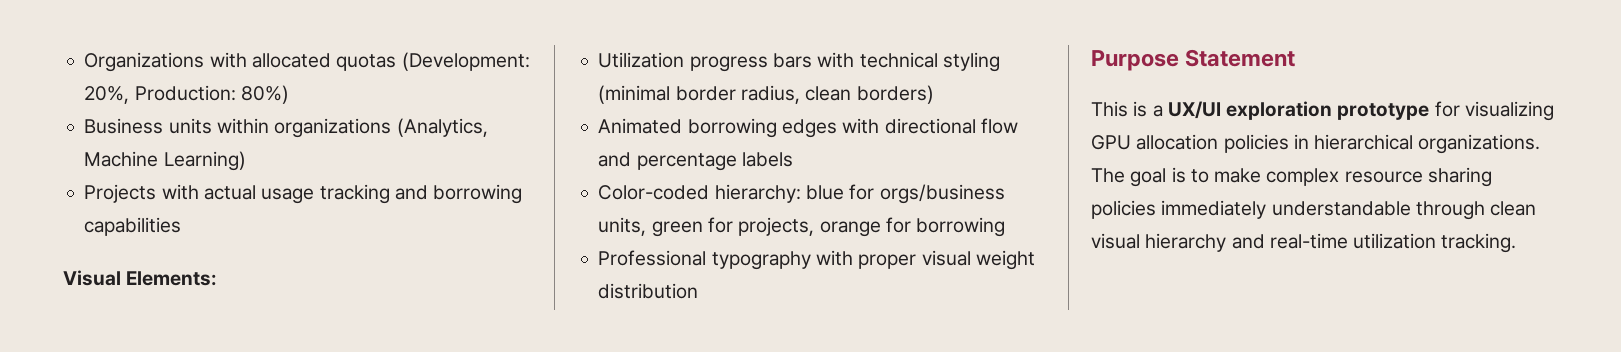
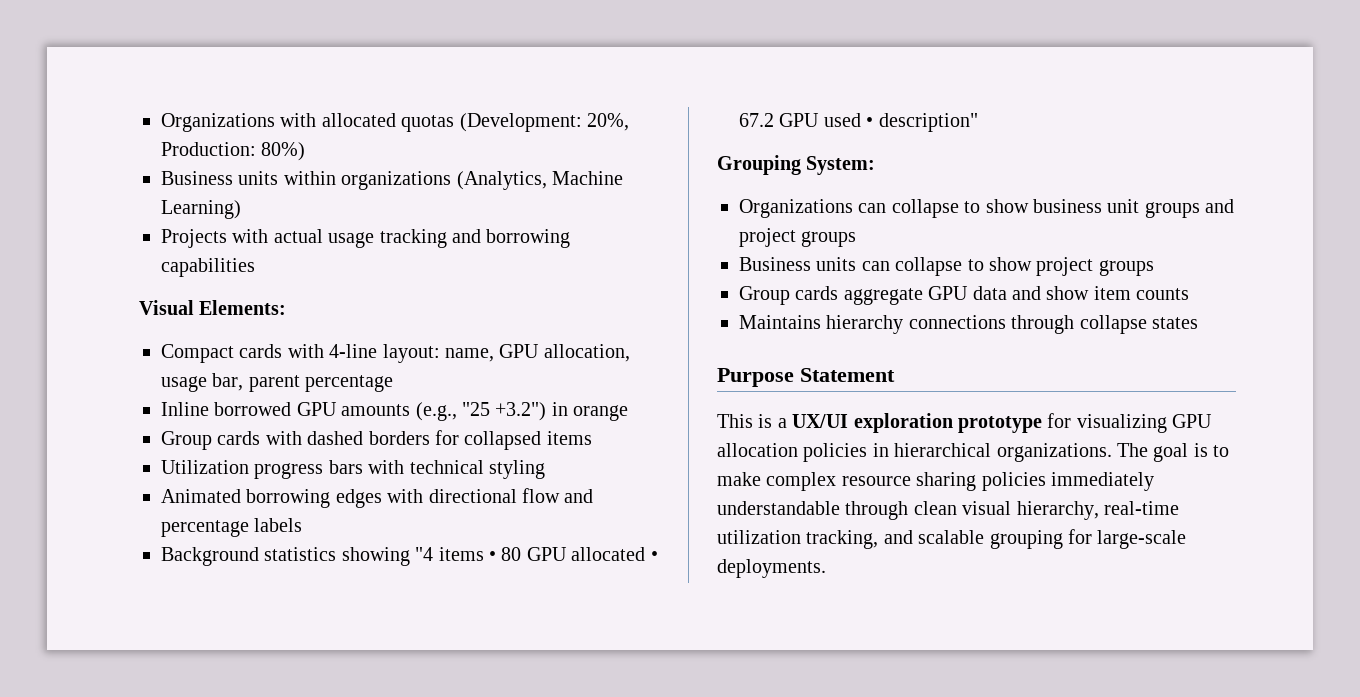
(218, 278) none -> [161,344,630,363] [161,373,394,392] [161,402,629,421] [161,430,592,450] // Compact cards with 4-line layout: name, GPU allocation, usage bar, parent percentage // Inline borrowed GPU amounts (e.g., "25 +3.2") in orange // Group cards with dashed borders for collapsed items
[598,85,934,104] (minimal border radius, clean borders) -> (545, 469) none
[598,184,1005,204] [598,217,1006,237] [598,250,1035,270] [598,283,699,299] Color-coded hierarchy: blue for orgs/business units, green for projects, orange for borrowing // Professional typography with proper visual weight distribution -> [161,547,658,566] [739,113,978,132] [717,155,876,175] [739,199,1235,218] [739,228,857,247] [739,257,1154,276] [739,286,1190,305] [739,315,1198,334] Background statistics showing "4 items • 80 GPU allocated • 67.2 GPU used • description" // Grouping System: // Organizations can collapse to show business unit groups and project groups // Business units can collapse to show project groups // Group cards aggregate GPU data and show item counts // Maintains hierarchy connections through collapse states
[1145,233,1517,253] hierarchy and real-time utilization tracking. -> [1016,501,1179,520] [717,529,1187,549] [717,559,826,578] hierarchy, real-time utilization tracking, and scalable grouping for large-scale deployments.

